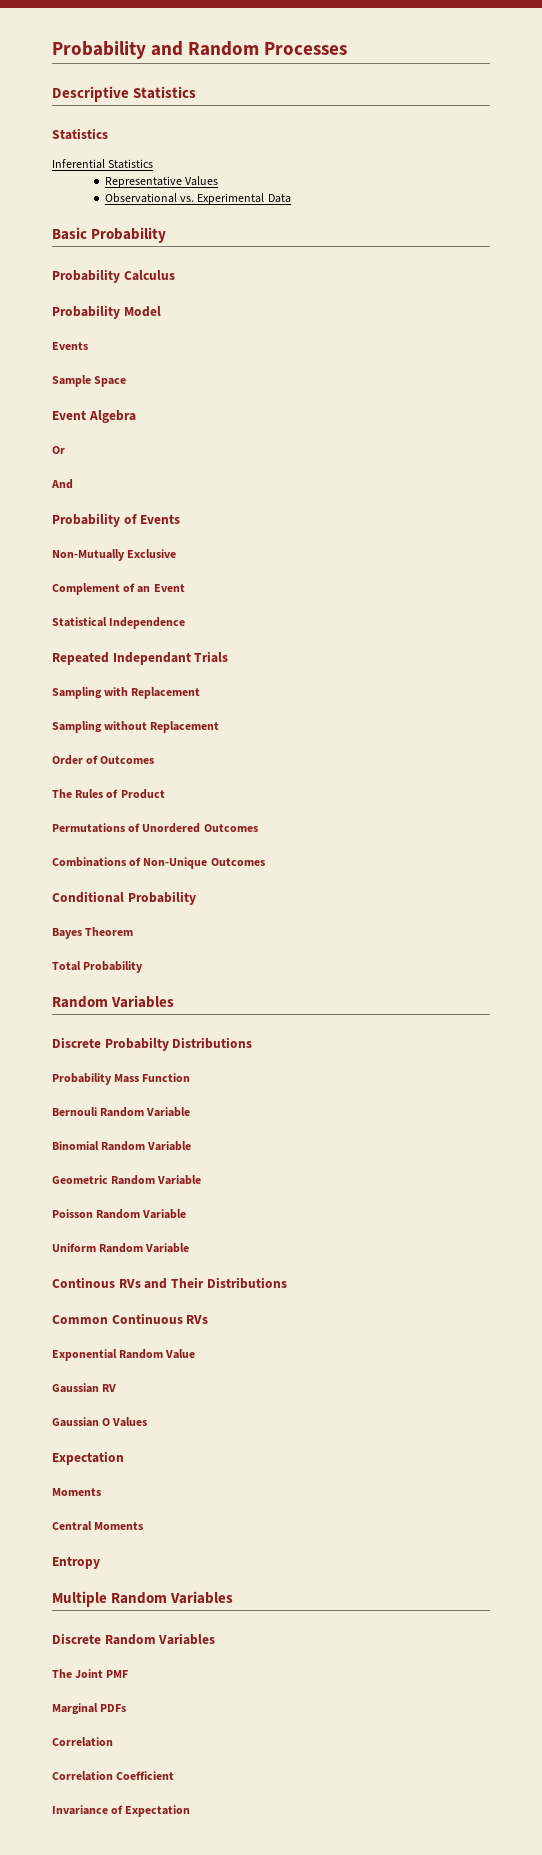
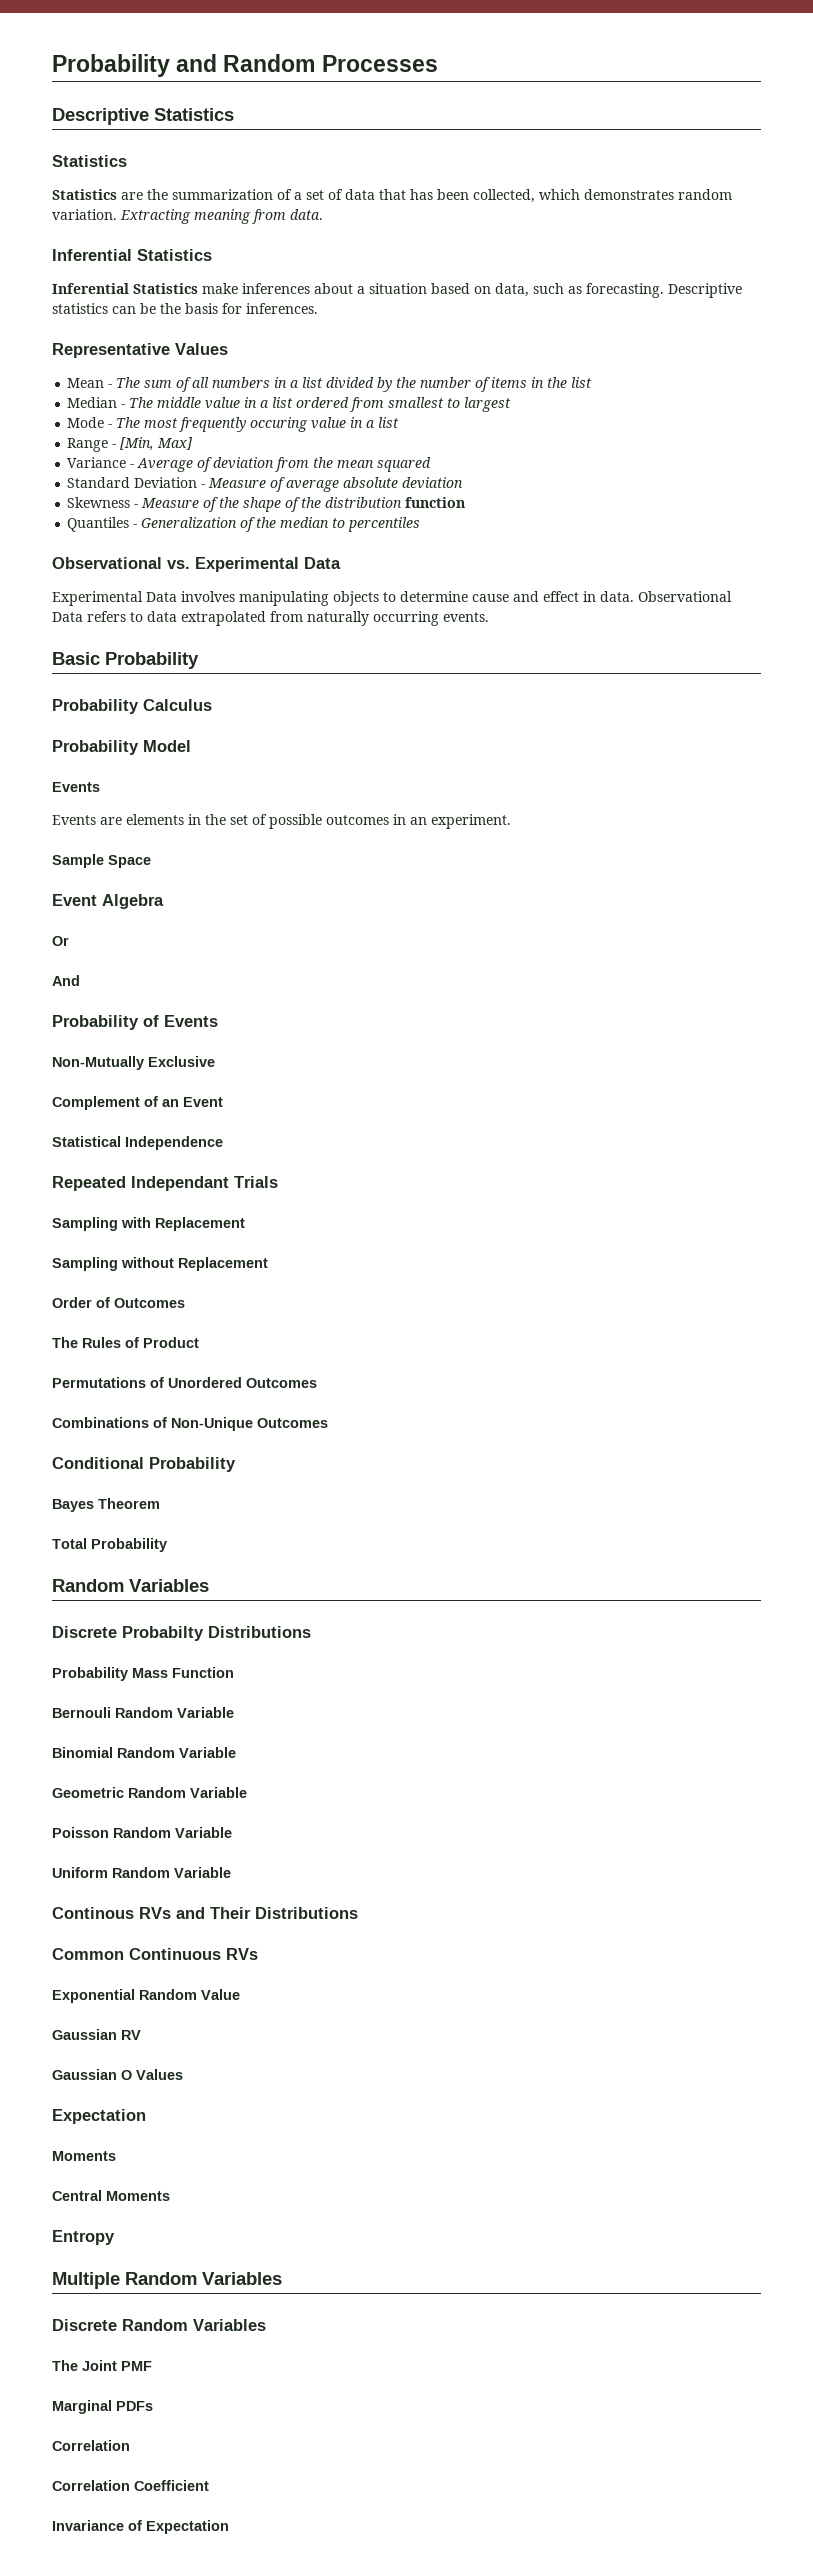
[52,159,154,169] [104,176,219,188] [104,193,291,205] Inferential Statistics // Representative Values // Observational vs. Experimental Data -> [52,189,732,203] [52,209,323,224] [52,249,212,261] [52,283,742,298] [52,303,318,314] [52,343,228,358] [67,377,593,392] [67,397,512,412] [67,417,400,432] [67,437,194,452] [67,457,432,472] [67,477,464,492] [67,497,466,512] [67,517,421,532] [52,557,341,572] [52,591,732,606] [52,611,489,626] Statistics are the summarization of a set of data that has been collected, which demonstrates random variation. Extracting meaning from data. // Inferential Statistics // Inferential Statistics make inferences about a situation based on data, such as forecasting. Descriptive statistics can be the basis for inferences. // Representative Values // Mean - The sum of all numbers in a list divided by the number of items in the list // Median - The middle value in a list ordered from smallest to largest // Mode - The most frequently occuring value in a list // Range - [Min, Max] // Variance - Average of deviation from the mean squared // Standard Deviation - Measure of average absolute deviation // Skewness - Measure of the shape of the distribution function // Quantiles - Generalization of the median to percentiles // Observational vs. Experimental Data // Experimental Data involves manipulating objects to determine cause and effect in data. Observational Data refers to data extrapolated from naturally occurring events.
(88, 346) none -> [52,814,511,829] // Events are elements in the set of possible outcomes in an experiment.

